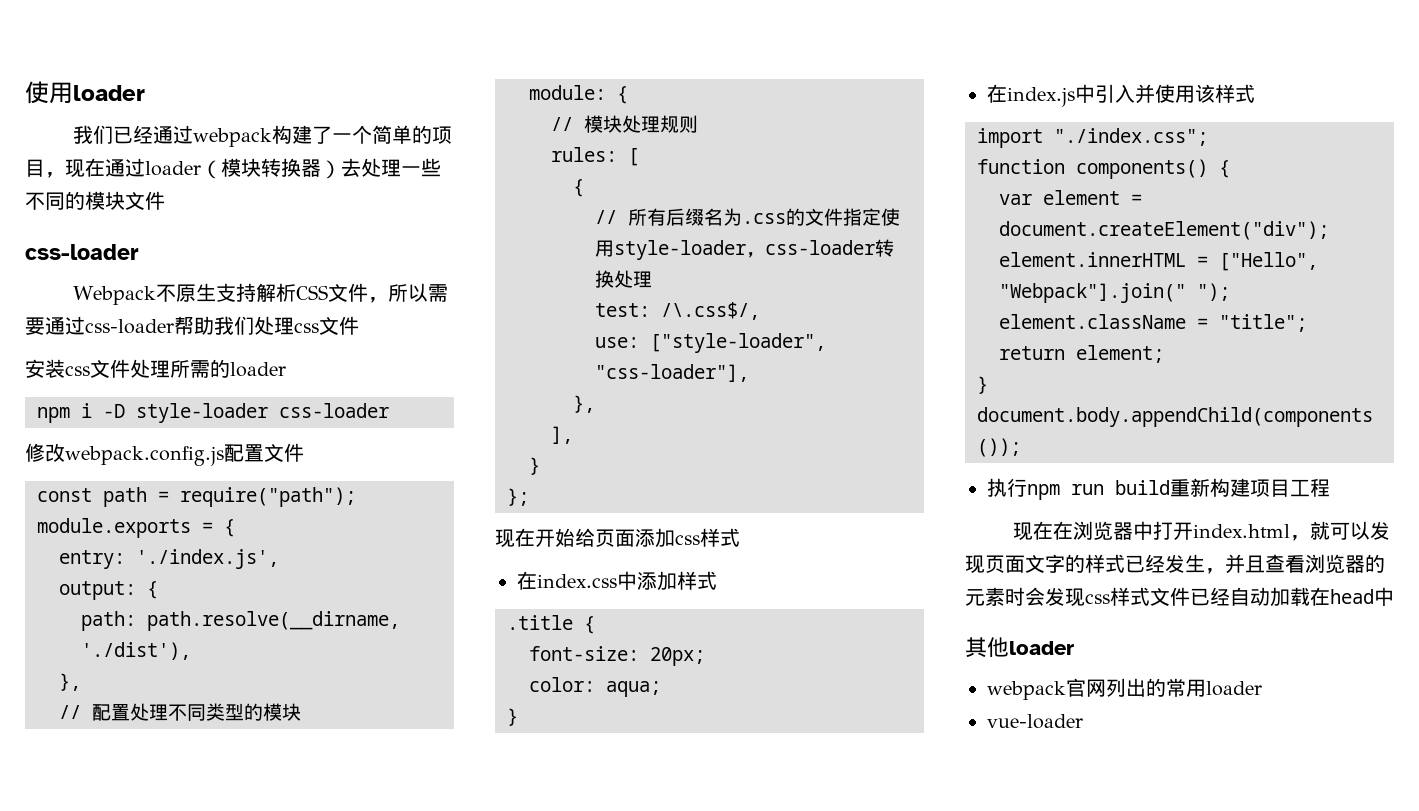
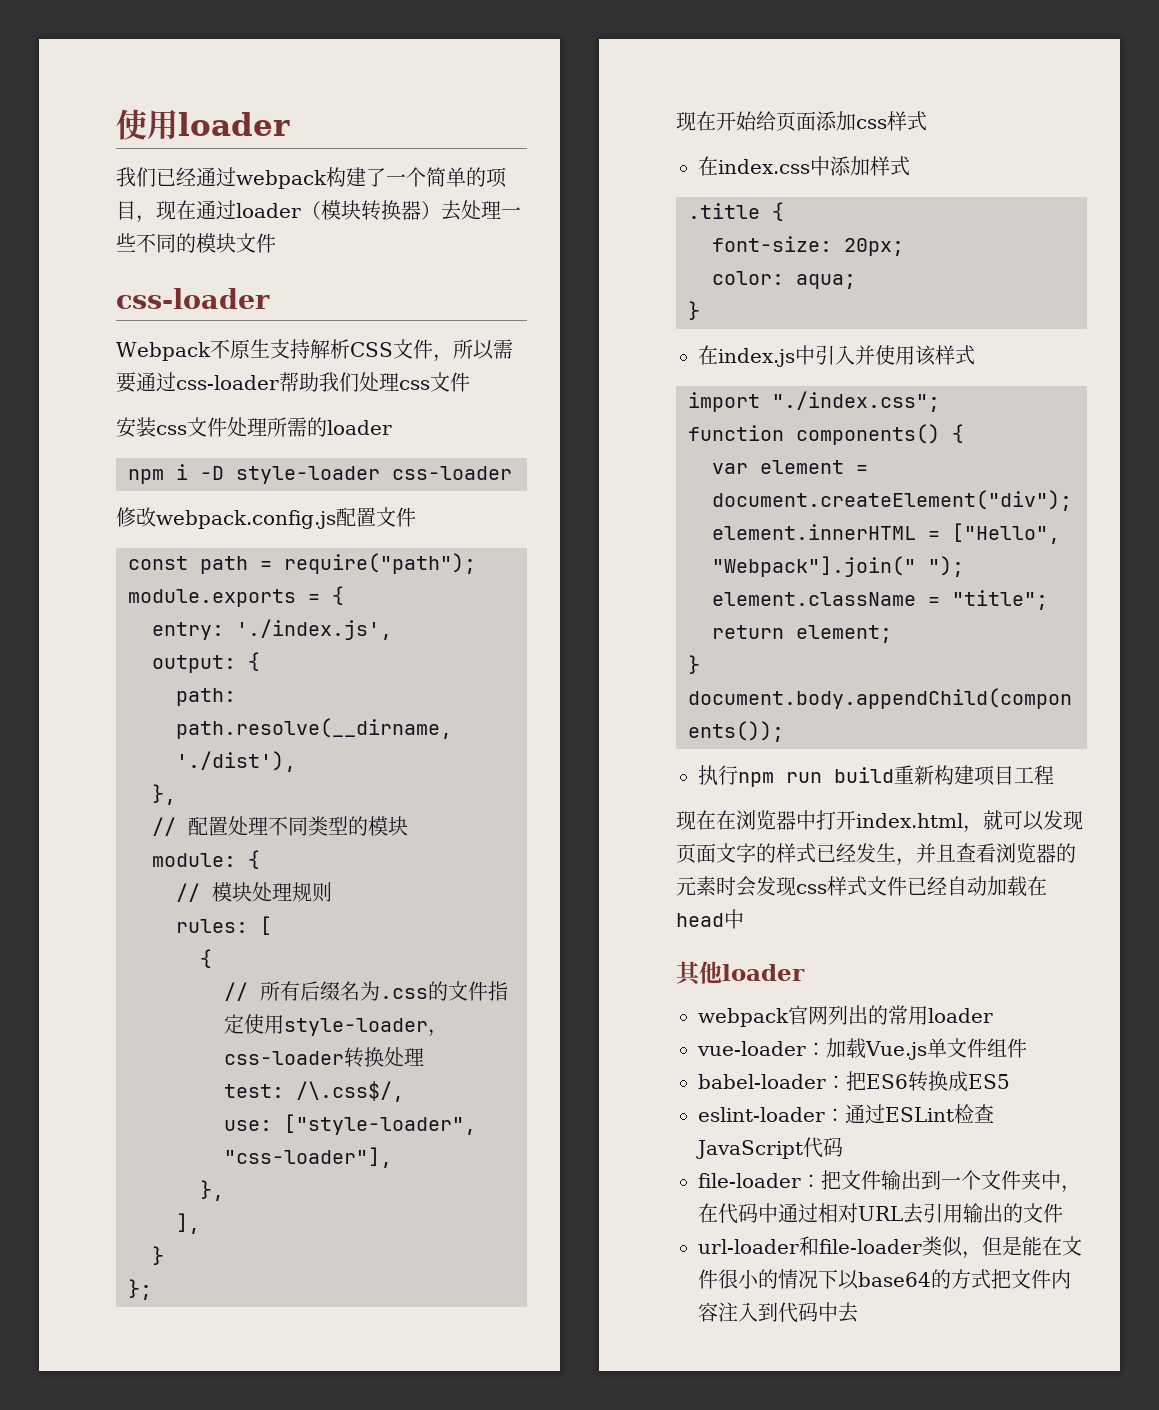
(1083, 721) none -> [806,1038,1027,1060] [698,1071,1010,1092] [698,1104,994,1124] [696,1137,843,1159] [698,1170,1081,1193] [698,1203,1063,1224] [698,1236,1082,1259] [698,1269,1071,1290] [698,1302,858,1323] ：加载Vue.js单文件组件 // babel-loader：把ES6转换成ES5 // eslint-loader：通过ESLint检查JavaScript代码 // file-loader：把文件输出到一个文件夹中，在代码中通过相对URL去引用输出的文件 // url-loader和file-loader类似，但是能在文件很小的情况下以base64的方式把文件内容注入到代码中去

